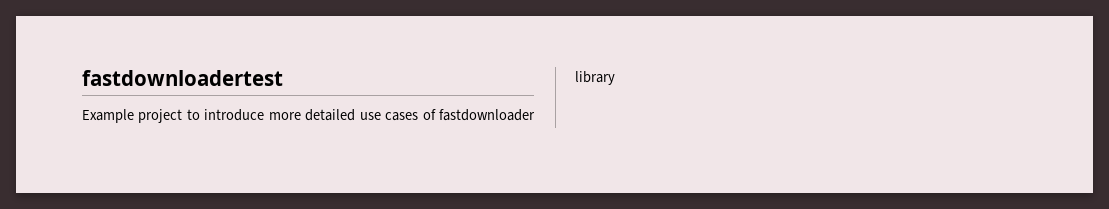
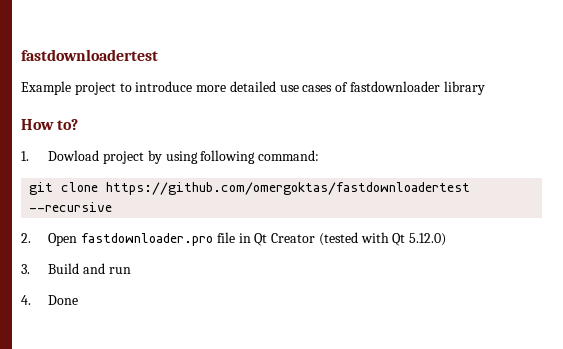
(615, 78) none -> [21,119,79,130] [21,150,320,164] [29,182,471,195] [29,202,113,212] [21,232,447,246] [21,263,131,274] [21,295,79,305] // How to? // 1. Dowload project by using following command: // git clone https://github.com/omergoktas/fastdownloadertest --recursive // 2. Open fastdownloader.pro file in Qt Creator (tested with Qt 5.12.0) // 3. Build and run // 4. Done

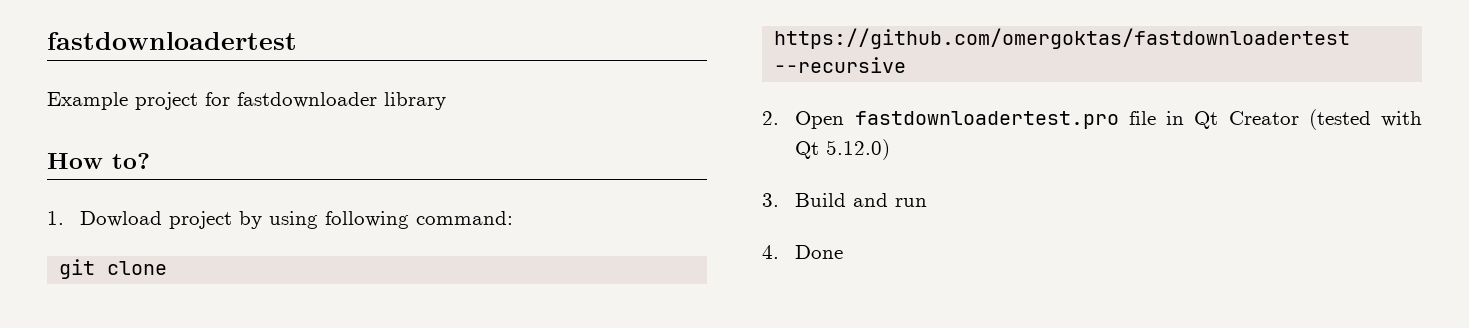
[119,81,349,92] to introduce more detailed use cases of -> [205,92,230,106] for
[81,233,214,246] fastdownloader.pro -> [854,111,1119,129] fastdownloadertest.pro

